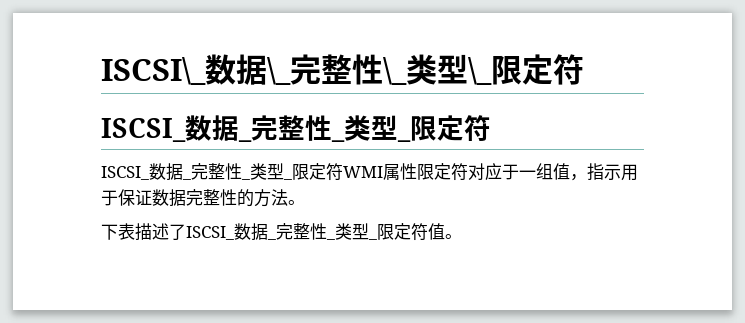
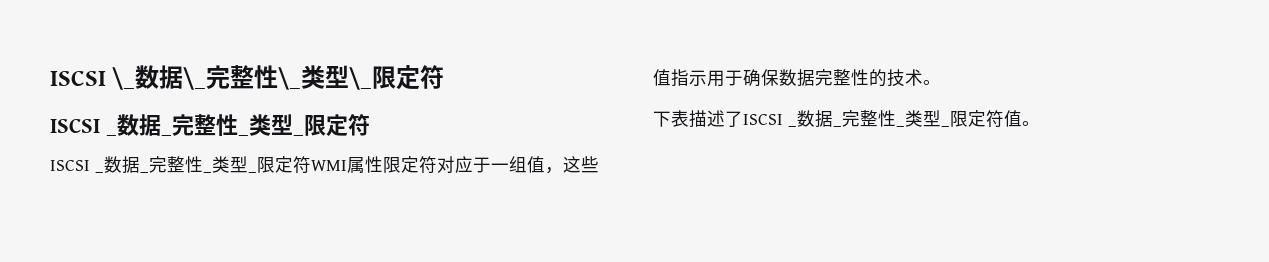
[101,57,206,85] ISCSI\_ -> [50,67,136,90] ISCSI \_
[101,118,186,142] ISCSI_ -> [50,118,100,133] [106,133,117,136] ISCSI _
[101,166,149,180] ISCSI_ -> [50,160,90,171] [94,171,104,173] ISCSI _
(587, 177) none -> [562,156,599,173] [653,69,671,86] 这些值
[118,189,152,206] 保证 -> [743,69,779,87] 确保
[254,189,288,207] 方法 -> [887,69,923,87] 技术
[186,226,234,240] ISCSI_ -> [743,114,783,125] [787,125,797,127] ISCSI _

